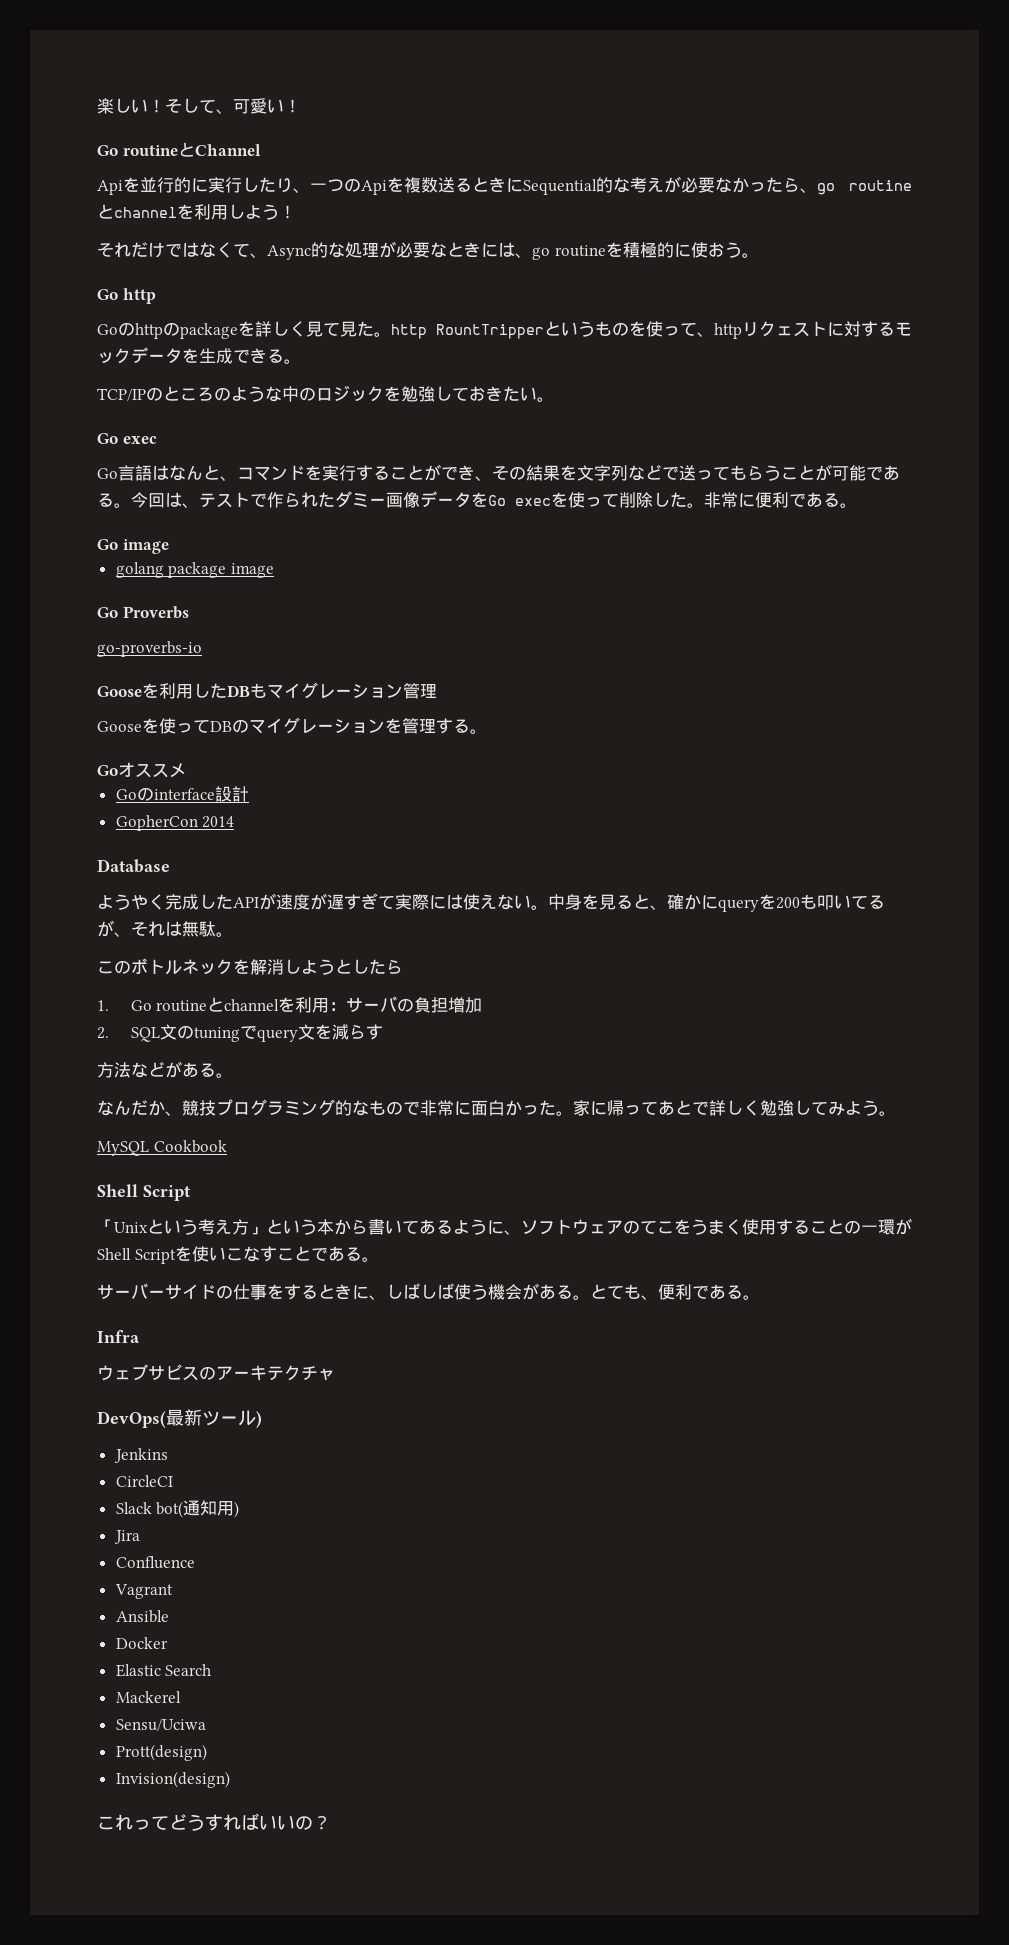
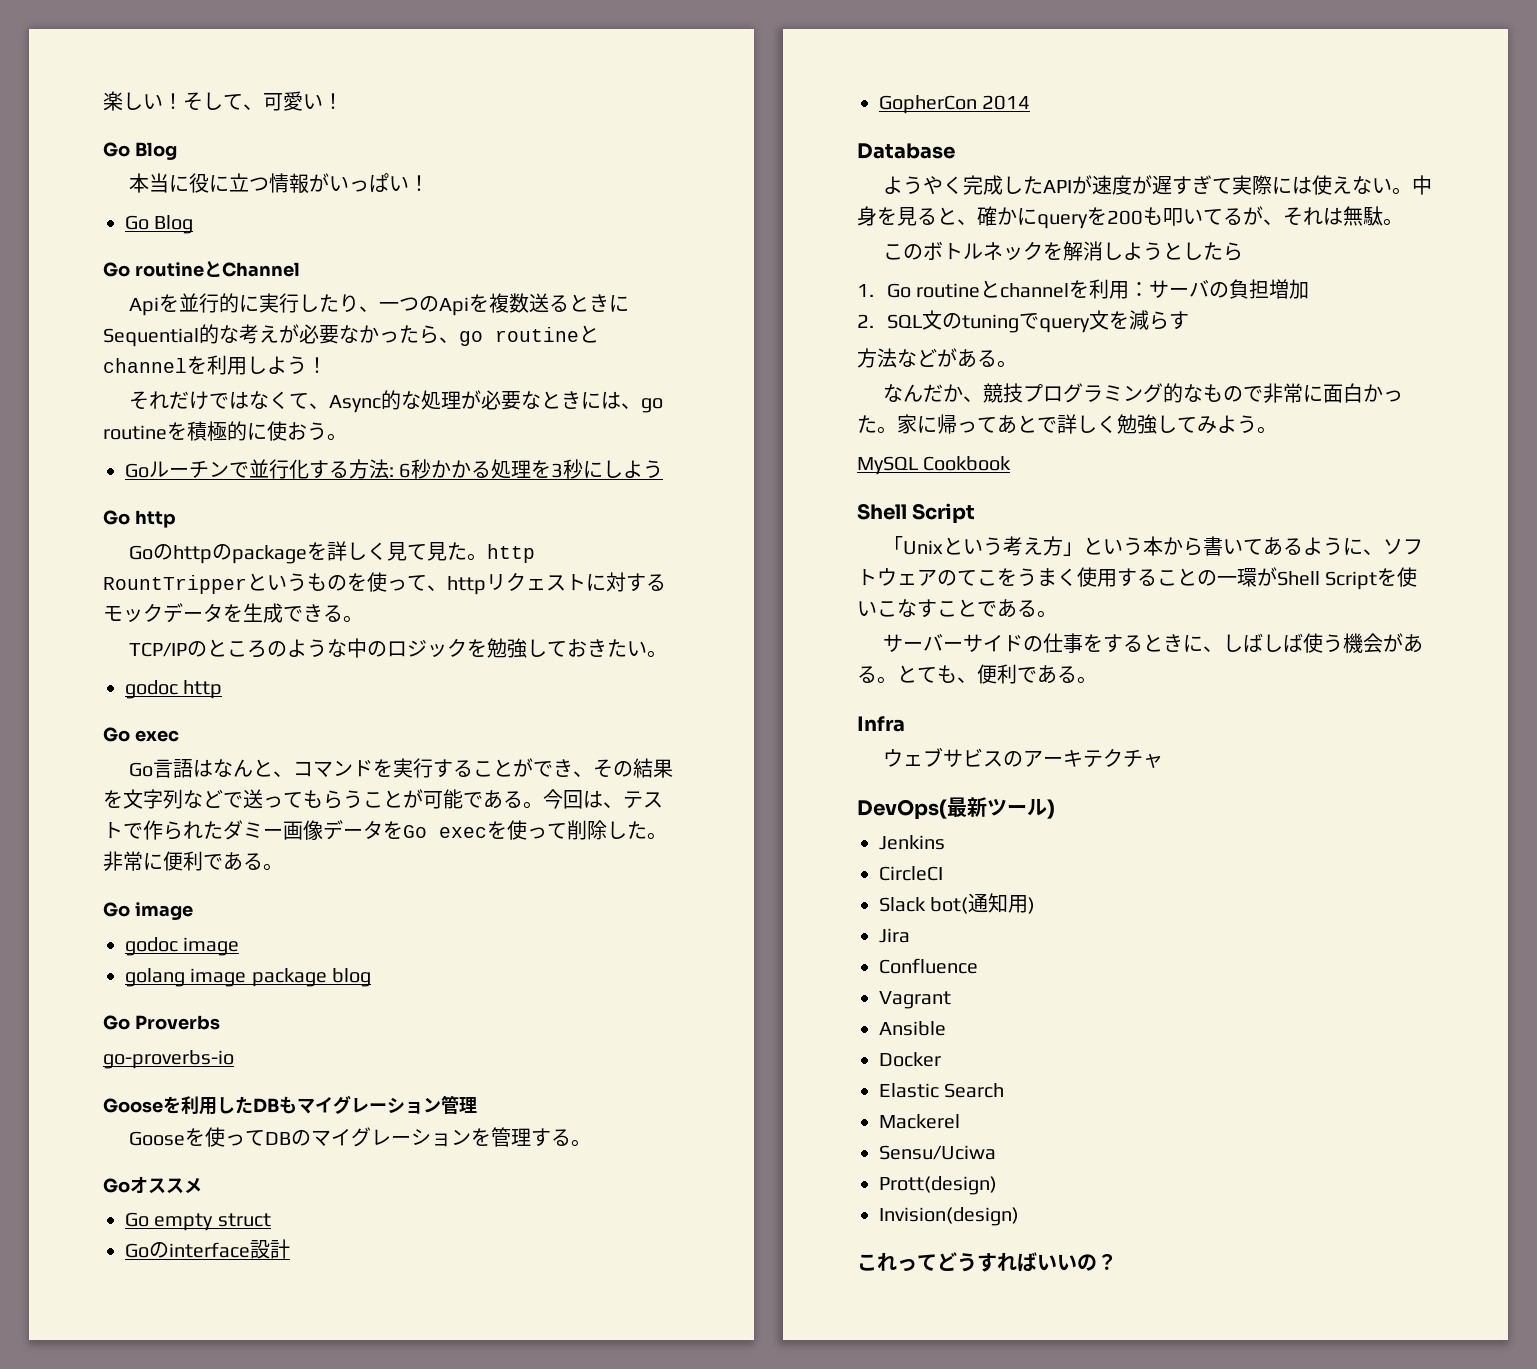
(301, 106) none -> [103,142,177,160] [129,173,430,194] [125,215,194,234] // Go Blog // 本当に役に立つ情報がいっぱい！ // Go Blog
(759, 255) none -> [125,459,664,479] // Goルーチンで並行化する方法: 6秒かかる処理を3秒にしよう
(554, 399) none -> [125,680,223,699] // godoc http
(169, 546) none -> [125,937,240,956] // godoc image
[168,562,274,578] package image -> [190,968,372,987] image package blog
(186, 770) none -> [125,1212,271,1231] // Go empty struct

